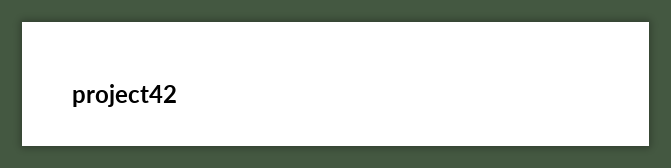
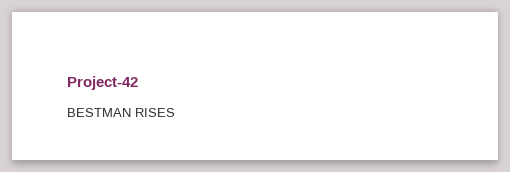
[72,84,177,107] project42 -> [67,76,138,90] [67,108,175,117] Project-42 // BESTMAN RISES

